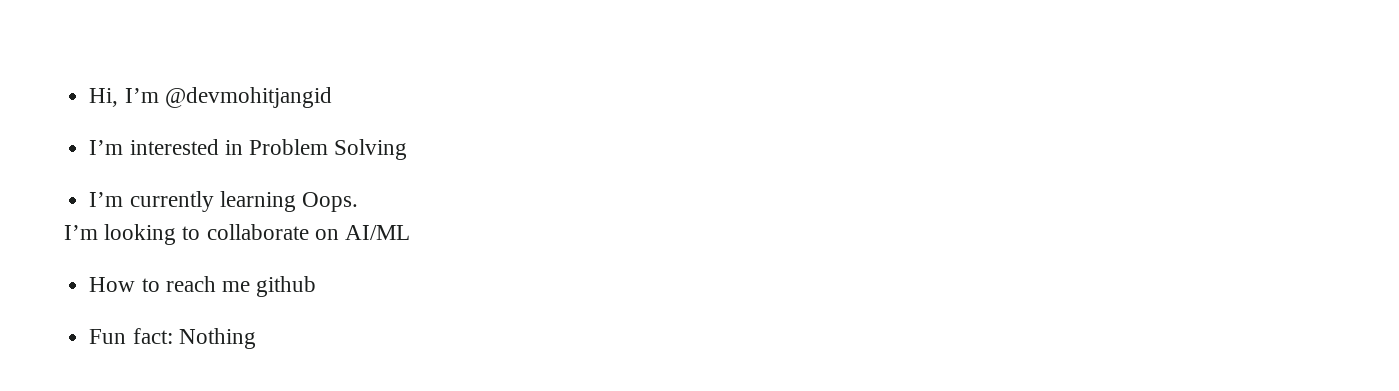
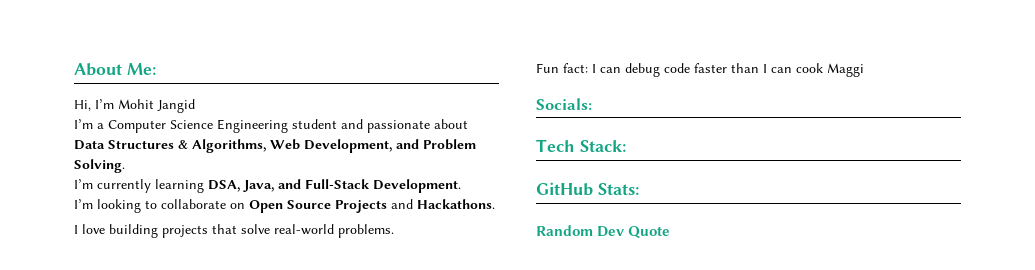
[89,87,332,108] [89,139,408,160] [89,191,358,212] Hi, I’m @devmohitjangid // I’m interested in Problem Solving // I’m currently learning Oops. -> [74,63,156,76] [74,99,195,113] [74,119,468,133] [74,139,476,153] [74,159,125,173] [74,179,461,193] About Me: // Hi, I’m Mohit Jangid // I’m a Computer Science Engineering student and passionate about Data Structures & Algorithms, Web Development, and Problem Solving. // I’m currently learning DSA, Java, and Full-Stack Development.
[345,225,411,240] [89,276,317,297] [89,328,256,349] AI/ML // How to reach me github // Fun fact: Nothing -> [249,199,495,213] [74,224,394,238] [536,63,864,77] [536,98,592,110] [536,139,626,152] [536,182,639,196] [536,225,671,239] Open Source Projects and Hackathons. // I love building projects that solve real-world problems. // Fun fact: I can debug code faster than I can cook Maggi // Socials: // Tech Stack: // GitHub Stats: // Random Dev Quote

